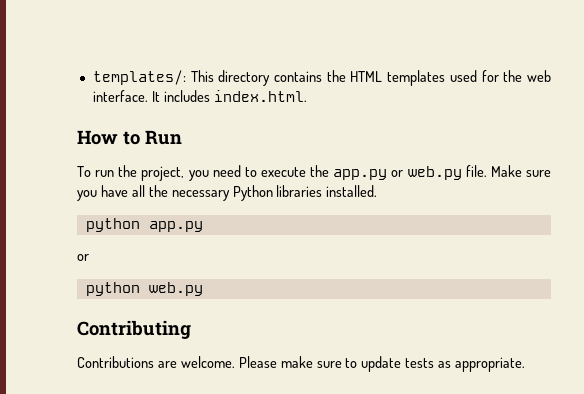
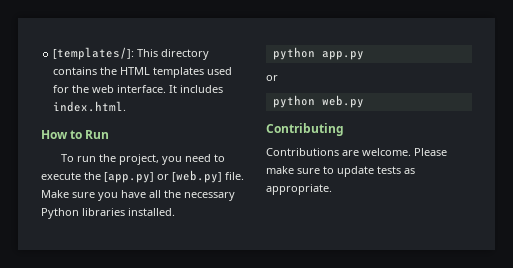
[92,70,186,85] templates/: -> [53,47,135,60] [templates/]:
[333,166,462,180] app.py or web.py -> [104,170,222,183] [app.py] or [web.py]

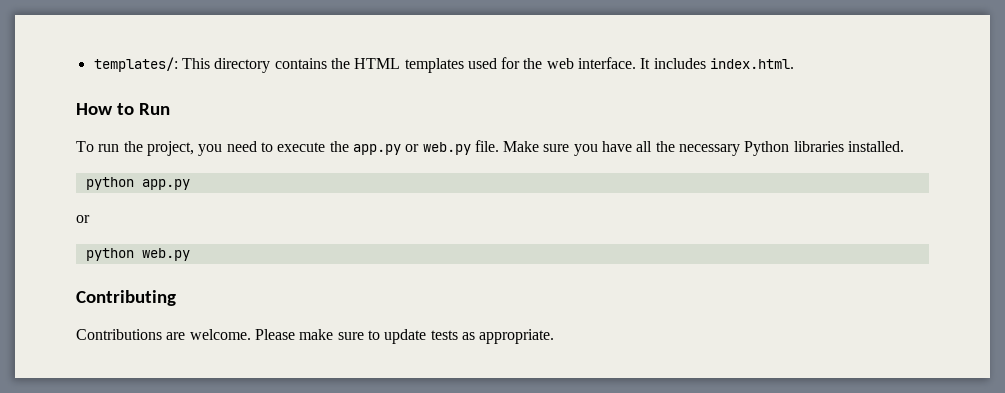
[53,47,135,60] [templates/]: -> [93,57,178,72] templates/:
[104,170,222,183] [app.py] or [web.py] -> [352,142,471,155] app.py or web.py

